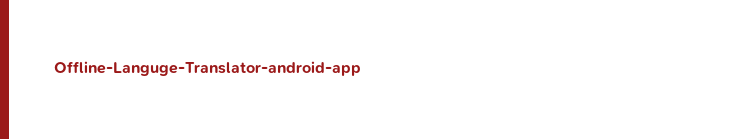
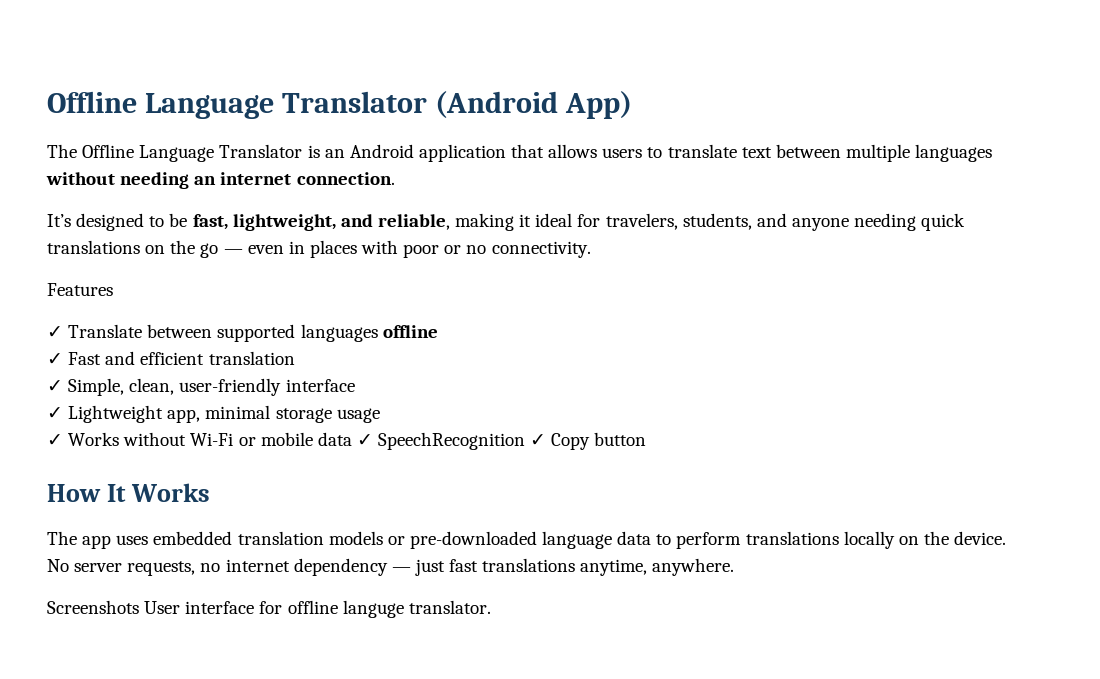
[54,61,361,76] Offline-Languge-Translator-android-app -> [47,91,632,119] [47,144,993,162] [46,172,395,189] [47,213,966,231] [47,240,591,258] [47,283,113,296] [47,324,438,342] [47,351,295,365] [47,378,355,396] [47,405,380,423] [47,432,647,450] [47,483,210,502] [47,531,1007,549] [47,558,735,576] [47,600,491,618] Offline Language Translator (Android App) // The Offline Language Translator is an Android application that allows users to translate text between multiple languages without needing an internet connection. // It’s designed to be fast, lightweight, and reliable, making it ideal for travelers, students, and anyone needing quick translations on the go — even in places with poor or no connectivity. // Features // ✓ Translate between supported languages offline // ✓ Fast and efficient translation // ✓ Simple, clean, user-friendly interface // ✓ Lightweight app, minimal storage usage // ✓ Works without Wi-Fi or mobile data ✓ SpeechRecognition ✓ Copy button // How It Works // The app uses embedded translation models or pre-downloaded language data to perform translations locally on the device. No server requests, no internet dependency — just fast translations anytime, anywhere. // Screenshots User interface for offline languge translator.

